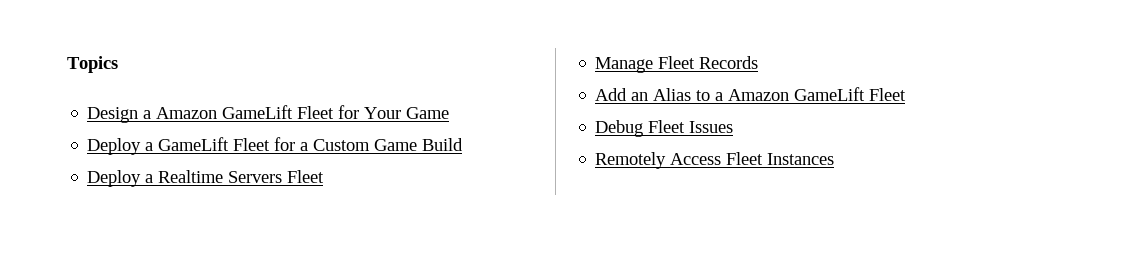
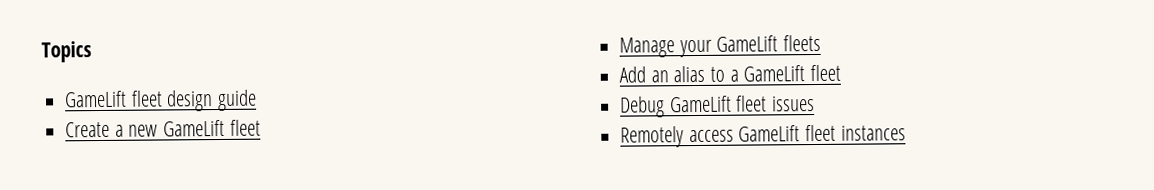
[87,105,450,123] [87,137,464,155] [87,170,325,187] [595,56,759,73] Design a Amazon GameLift Fleet for Your Game // Deploy a GameLift Fleet for a Custom Game Build // Deploy a Realtime Servers Fleet // Manage Fleet Records -> [64,89,258,112] [65,119,261,138] [619,34,822,58] GameLift fleet design guide // Create a new GameLift fleet // Manage your GameLift fleets
[653,88,692,101] Alias -> [673,65,706,83] alias
[728,87,907,101] [595,120,734,137] [595,152,835,169] Amazon GameLift Fleet // Debug Fleet Issues // Remotely Access Fleet Instances -> [743,64,842,82] [620,95,816,118] [620,124,906,148] GameLift fleet // Debug GameLift fleet issues // Remotely access GameLift fleet instances

